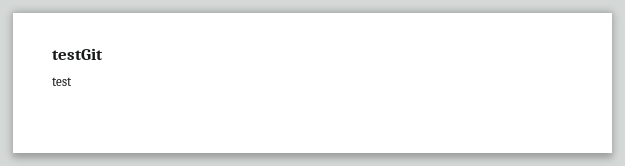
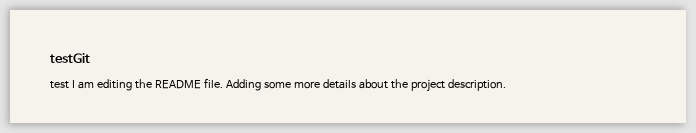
(72, 81) none -> [71,78,506,92] I am editing the README file. Adding some more details about the project description.

